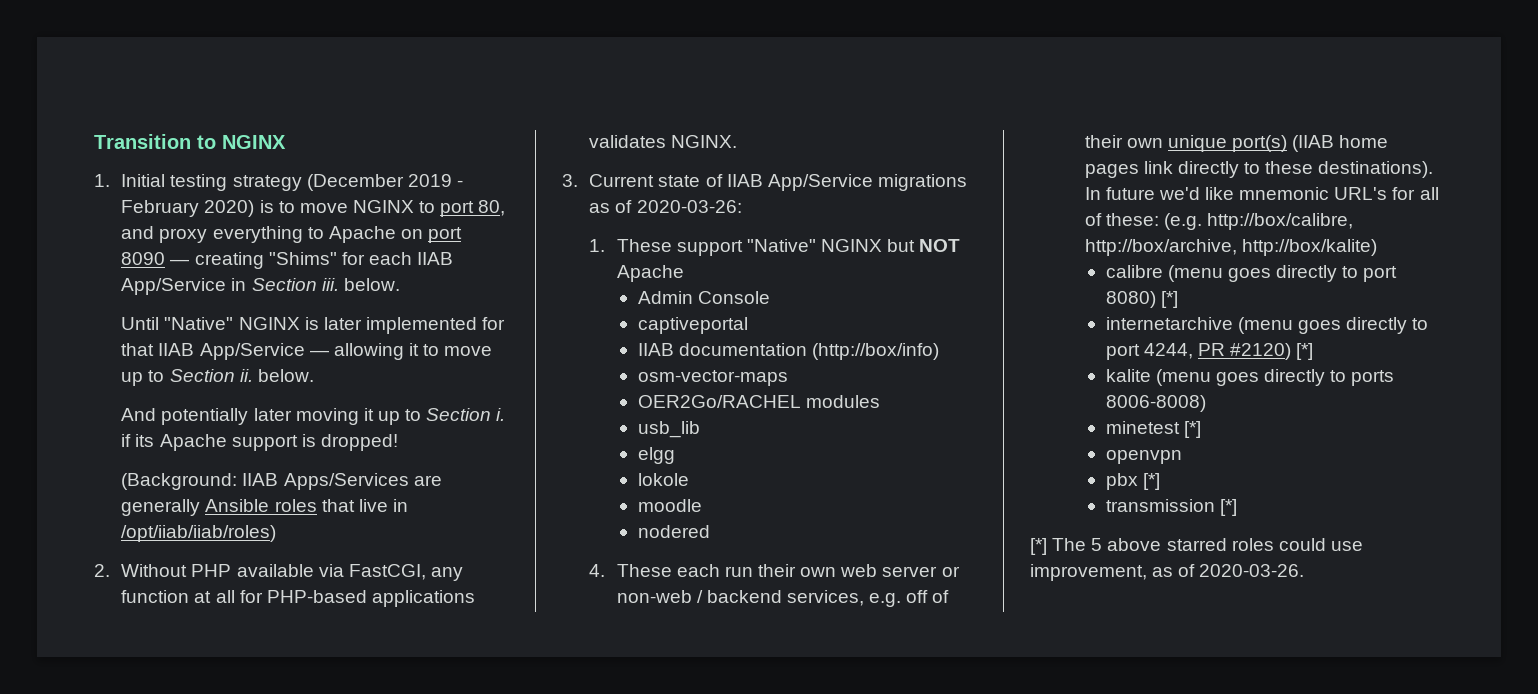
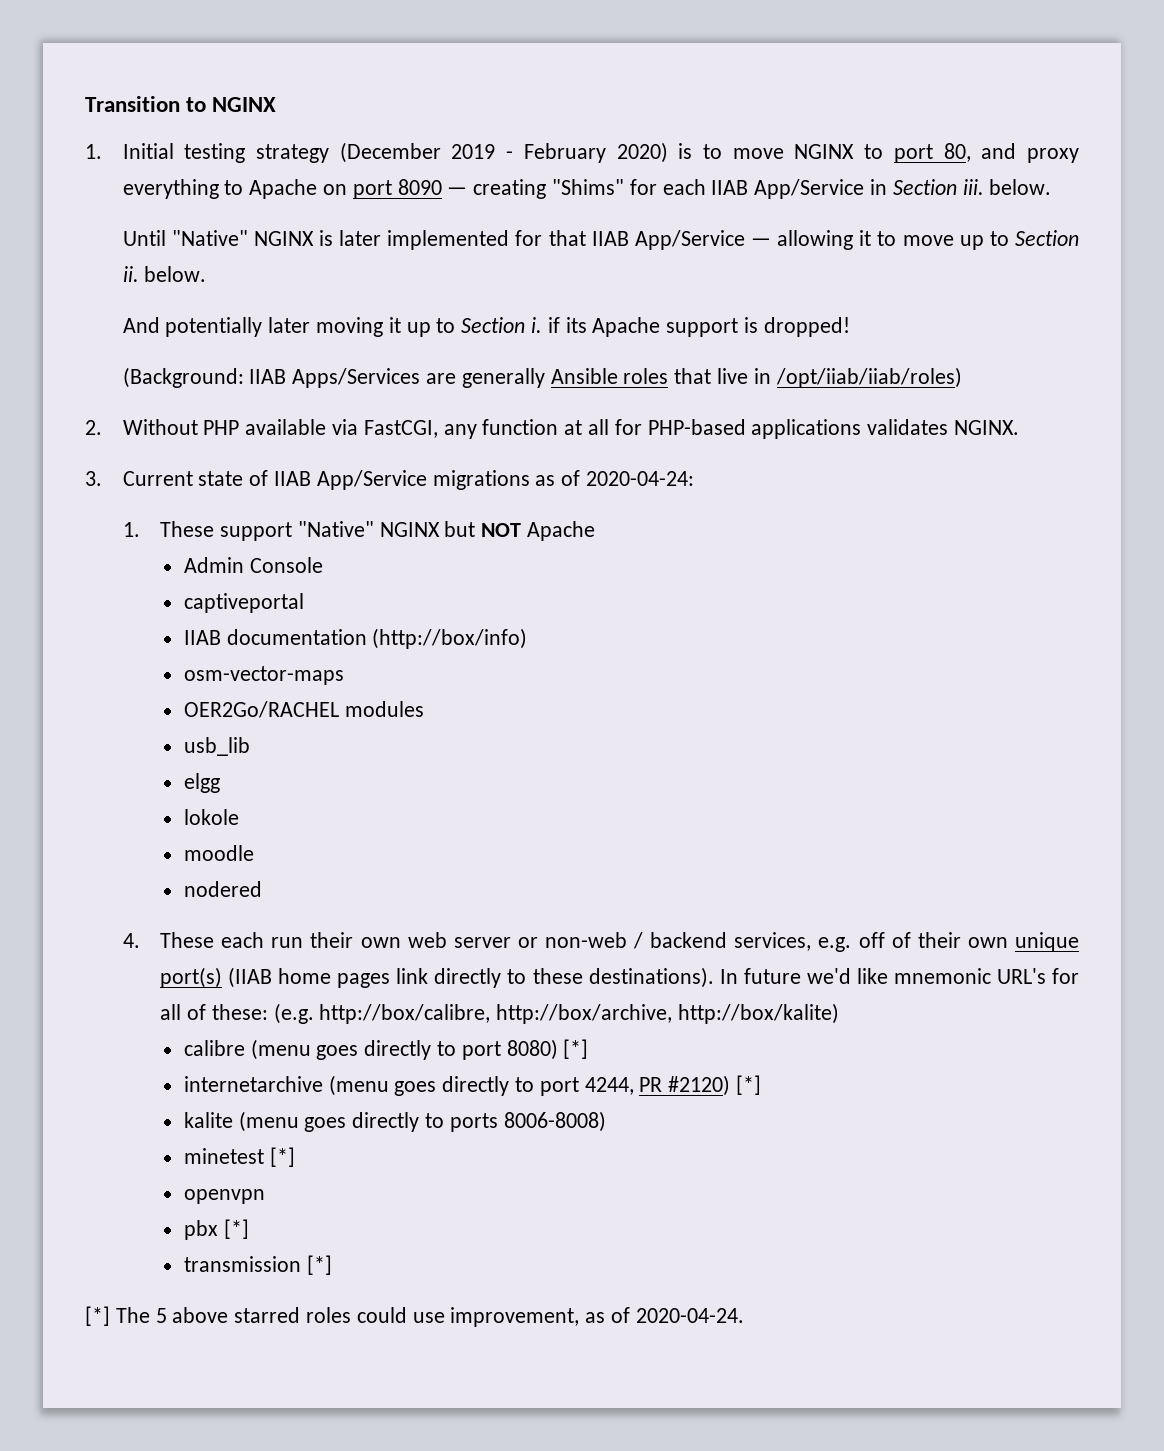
[636,200,742,213] 2020-03-26: -> [586,471,695,486] 2020-04-24:
[1199,564,1305,577] 2020-03-26. -> [635,1308,744,1323] 2020-04-24.

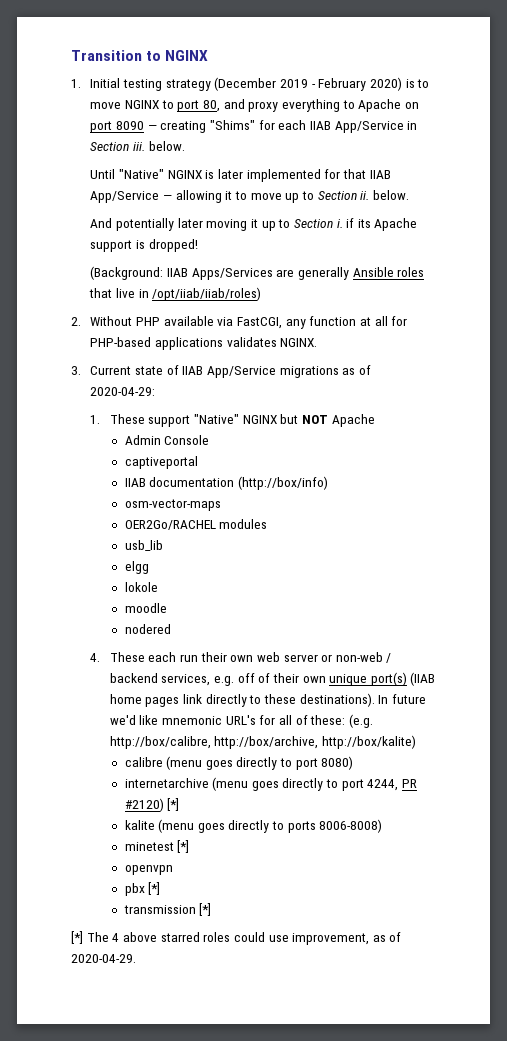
[586,471,695,486] 2020-04-24: -> [90,387,156,396] 2020-04-29:
[563,1039,589,1059] [*] -> (354, 763) none
[155,1308,167,1323] 5 -> [112,933,120,942] 4
[635,1308,744,1323] 2020-04-24. -> [71,954,136,963] 2020-04-29.

